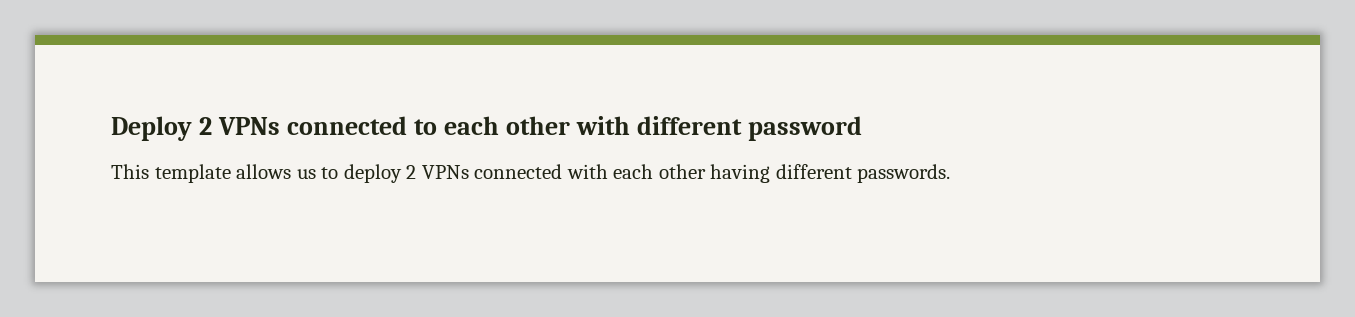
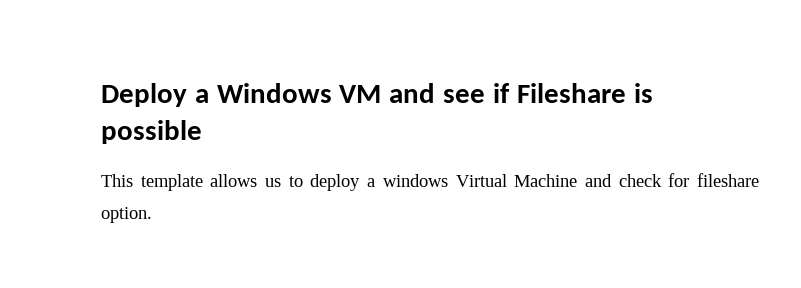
[199,116,863,141] 2 VPNs connected to each other with different password -> [194,83,653,103] [101,120,202,144] a Windows VM and see if Fileshare is possible
[406,164,951,183] 2 VPNs connected with each other having different passwords. -> [367,173,759,187] [101,207,152,223] a windows Virtual Machine and check for fileshare option.

